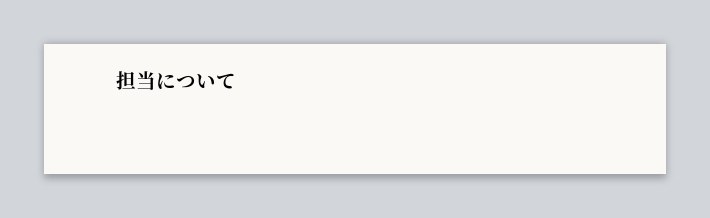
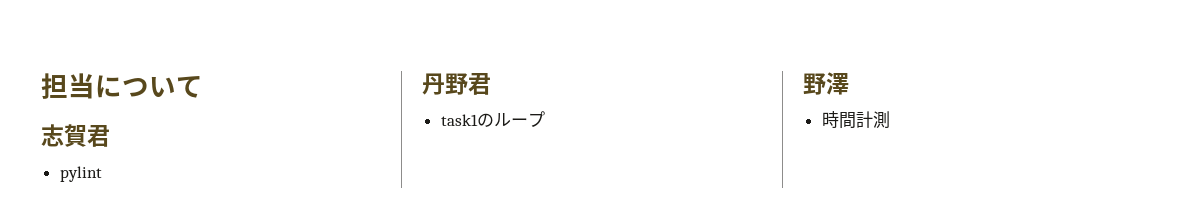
(236, 81) none -> [41,124,110,147] [59,166,102,182] [422,73,491,95] [440,111,545,127] [803,72,849,95] [821,111,890,129] // 志賀君 // pylint // 丹野君 // task1のループ // 野澤 // 時間計測

